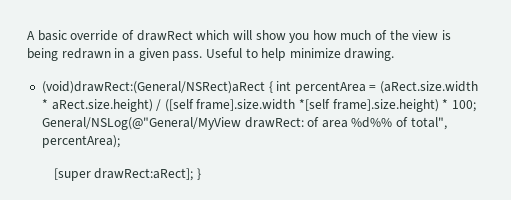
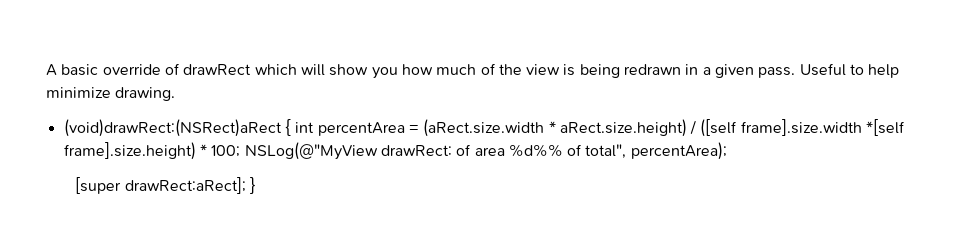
[41,81,265,94] (void)drawRect:(General/NSRect)aRect -> [63,119,282,137] (void)drawRect:(NSRect)aRect
[41,117,241,130] General/NSLog(@"General/MyView -> [244,142,378,160] NSLog(@"MyView

